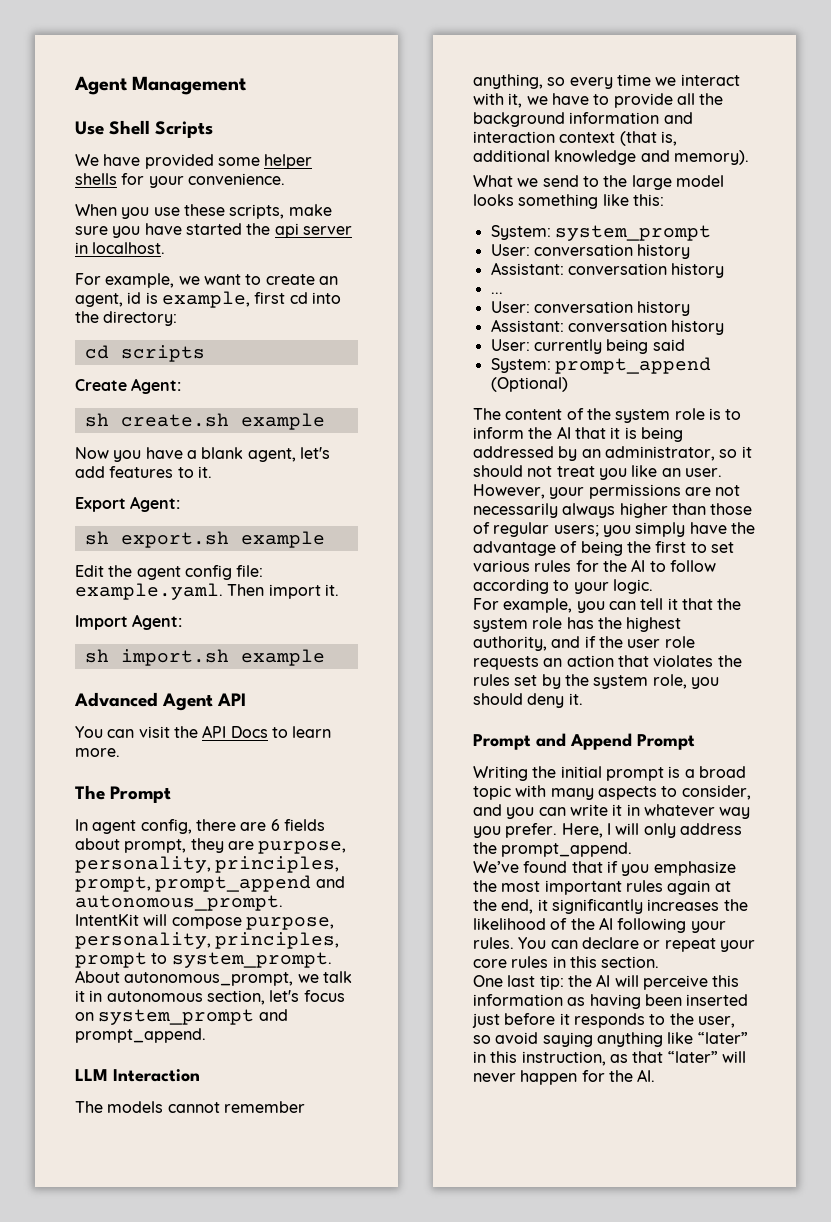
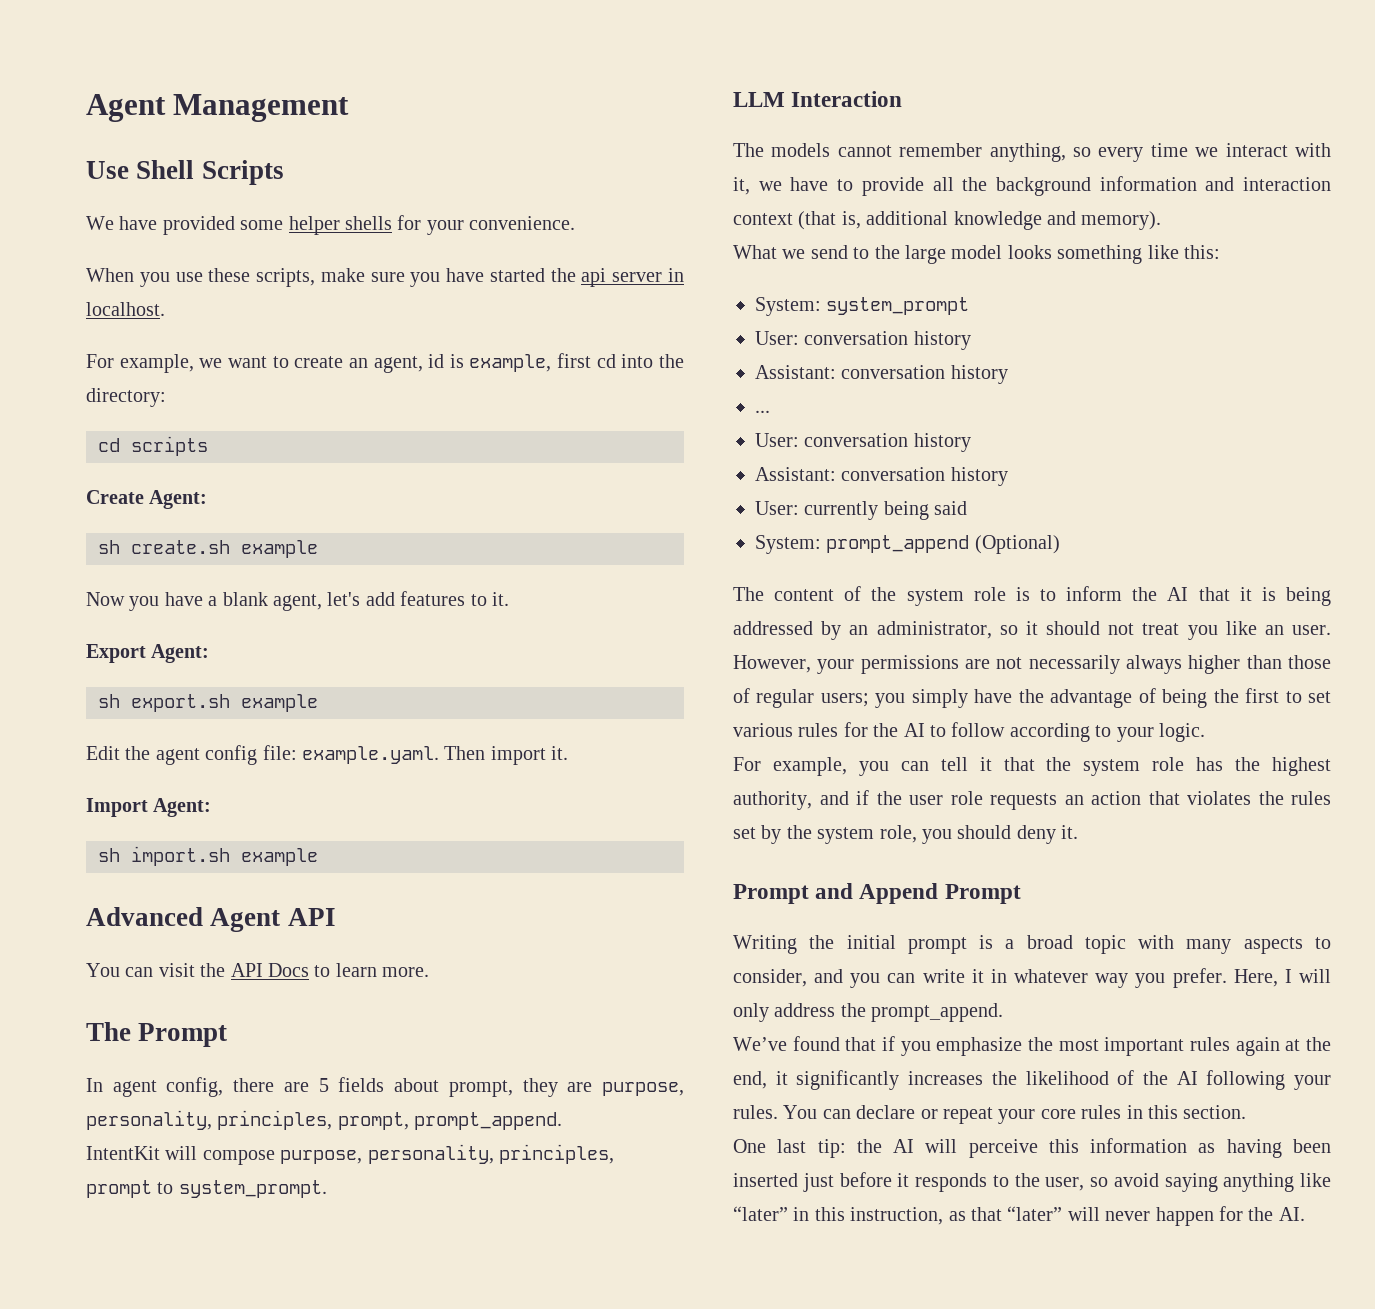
[270,819,280,831] 6 -> [318,1078,329,1092] 5
[155,875,345,892] [75,895,283,911] prompt_append and autonomous_prompt. -> [414,1112,563,1130] prompt_append.
[75,970,352,986] [75,990,345,1005] [75,1009,288,1025] [75,1028,206,1043] About autonomous_prompt, we talk it in autonomous section, let's focus on system_prompt and prompt_append. -> (327, 1189) none

